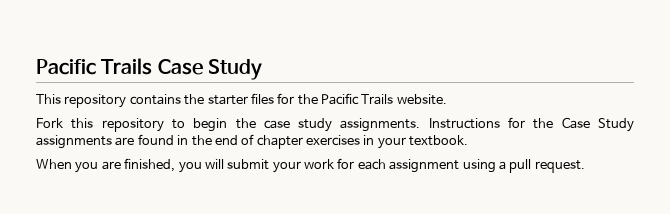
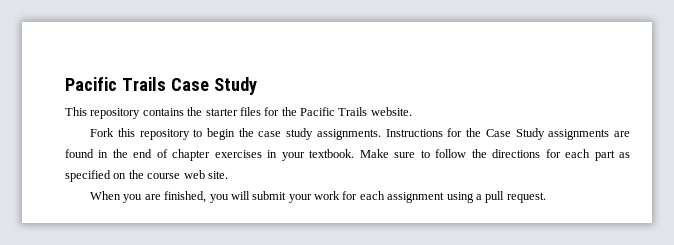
(469, 140) none -> [359,149,630,161] [65,170,228,182] Make sure to follow the directions for each part as specified on the course web site.

